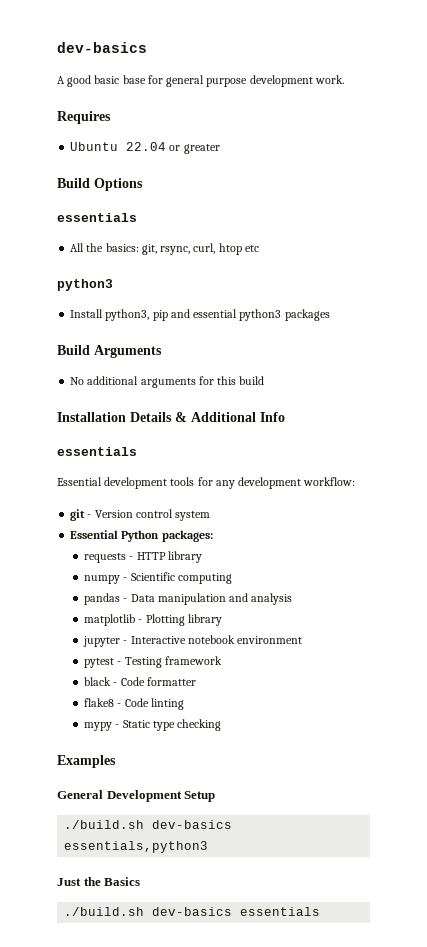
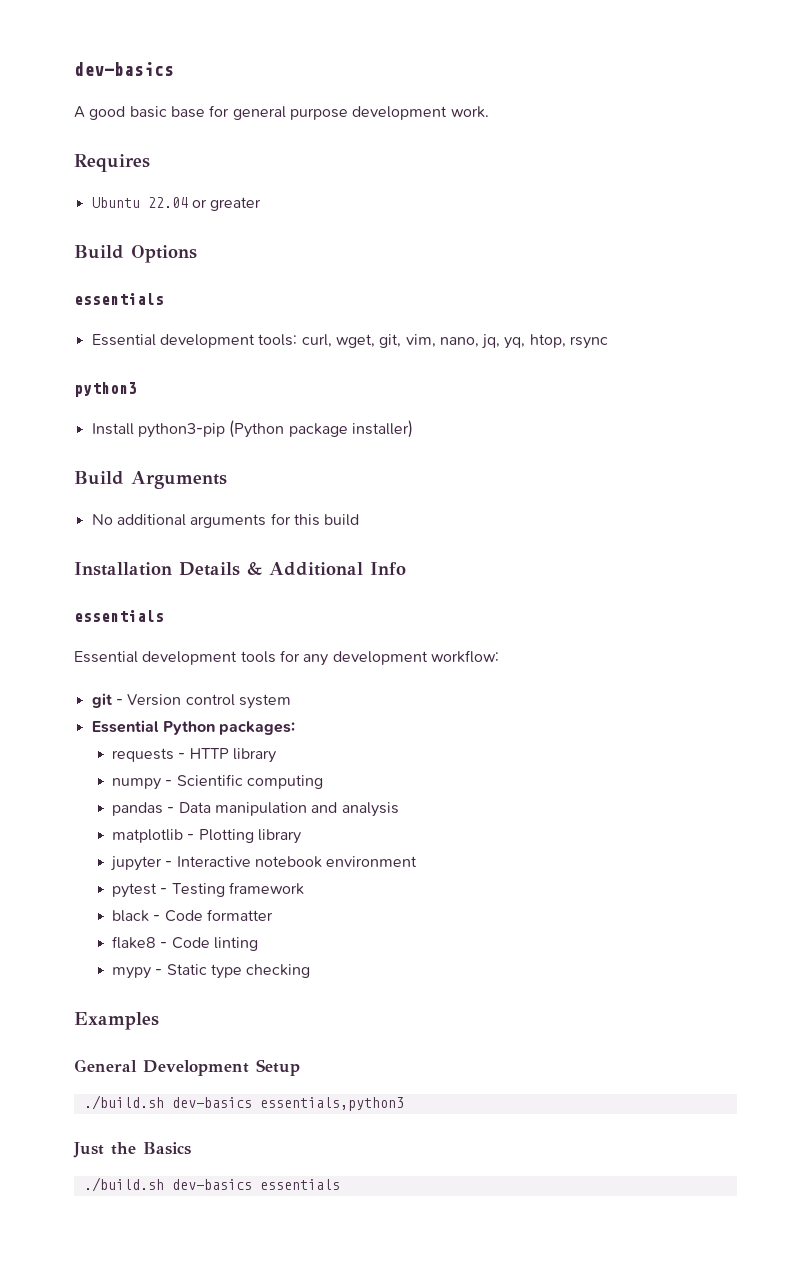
[70,243,259,255] [57,279,113,291] [70,309,330,321] All the basics: git, rsync, curl, htop etc // python3 // Install python3, pip and essential python3 packages -> [91,334,609,349] [74,382,137,397] [91,420,413,438] Essential development tools: curl, wget, git, vim, nano, jq, yq, htop, rsync // python3 // Install python3-pip (Python package installer)

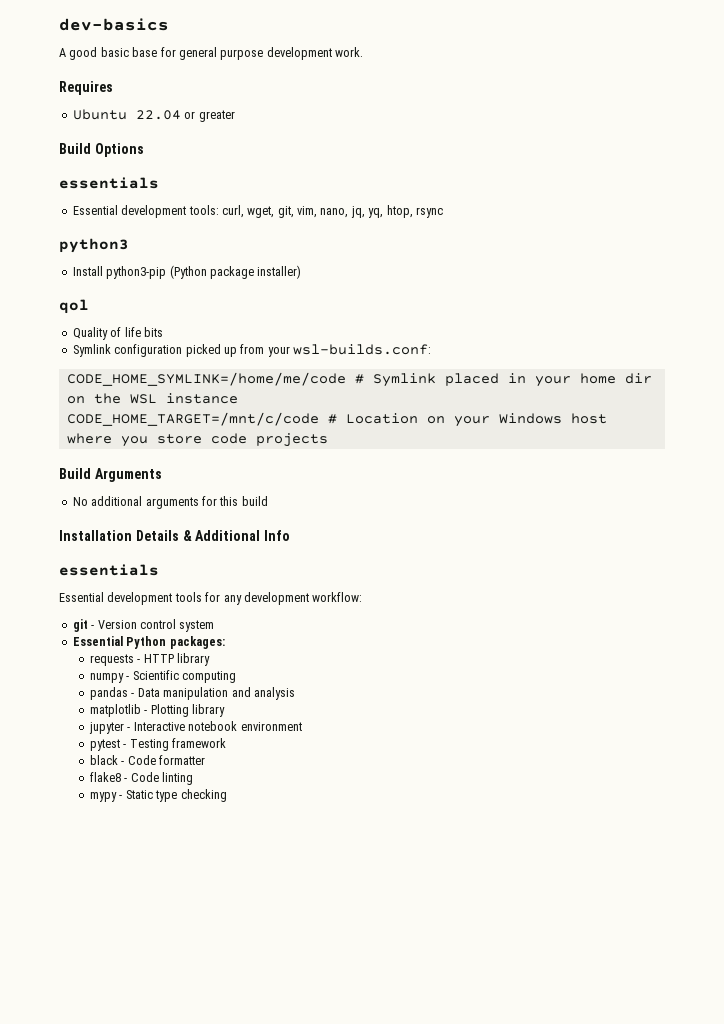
(413, 429) none -> [59,299,89,314] [72,327,163,340] [72,344,431,357] [66,372,652,387] [66,393,238,404] [66,412,607,427] [66,433,328,447] // qol // Quality of life bits // Symlink configuration picked up from your wsl-builds.conf: // CODE_HOME_SYMLINK=/home/me/code # Symlink placed in your home dir on the WSL instance // CODE_HOME_TARGET=/mnt/c/code # Location on your Windows host where you store code projects
[74,1012,159,1030] [74,1059,300,1076] [83,1095,404,1111] [73,1142,191,1158] [83,1177,340,1192] // Examples // General Development Setup // ./build.sh dev-basics essentials,python3 // Just the Basics // ./build.sh dev-basics essentials -> (227, 795) none

